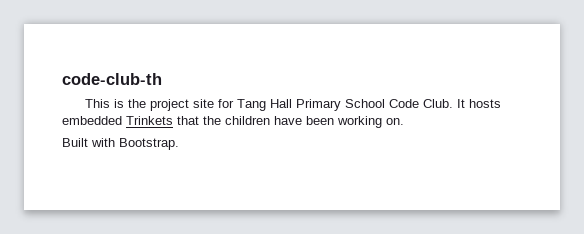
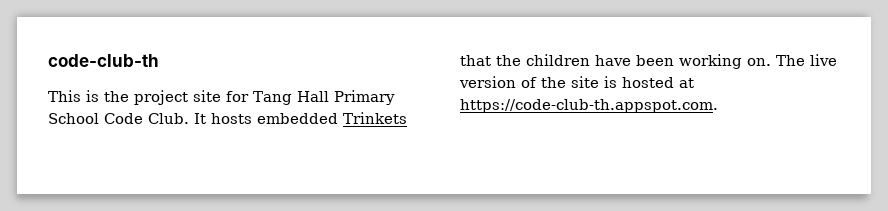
[62,138,179,150] // Built with Bootstrap. -> [776,54,837,66] [459,76,694,88] [460,99,718,113] The live version of the site is hosted at https://code-club-th.appspot.com.

